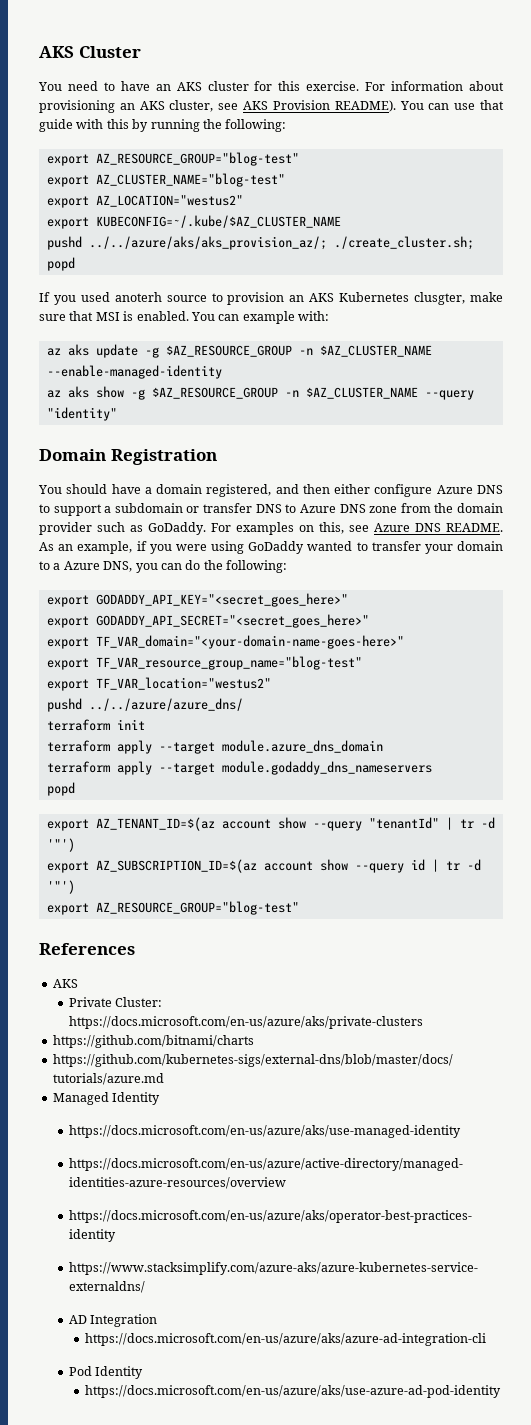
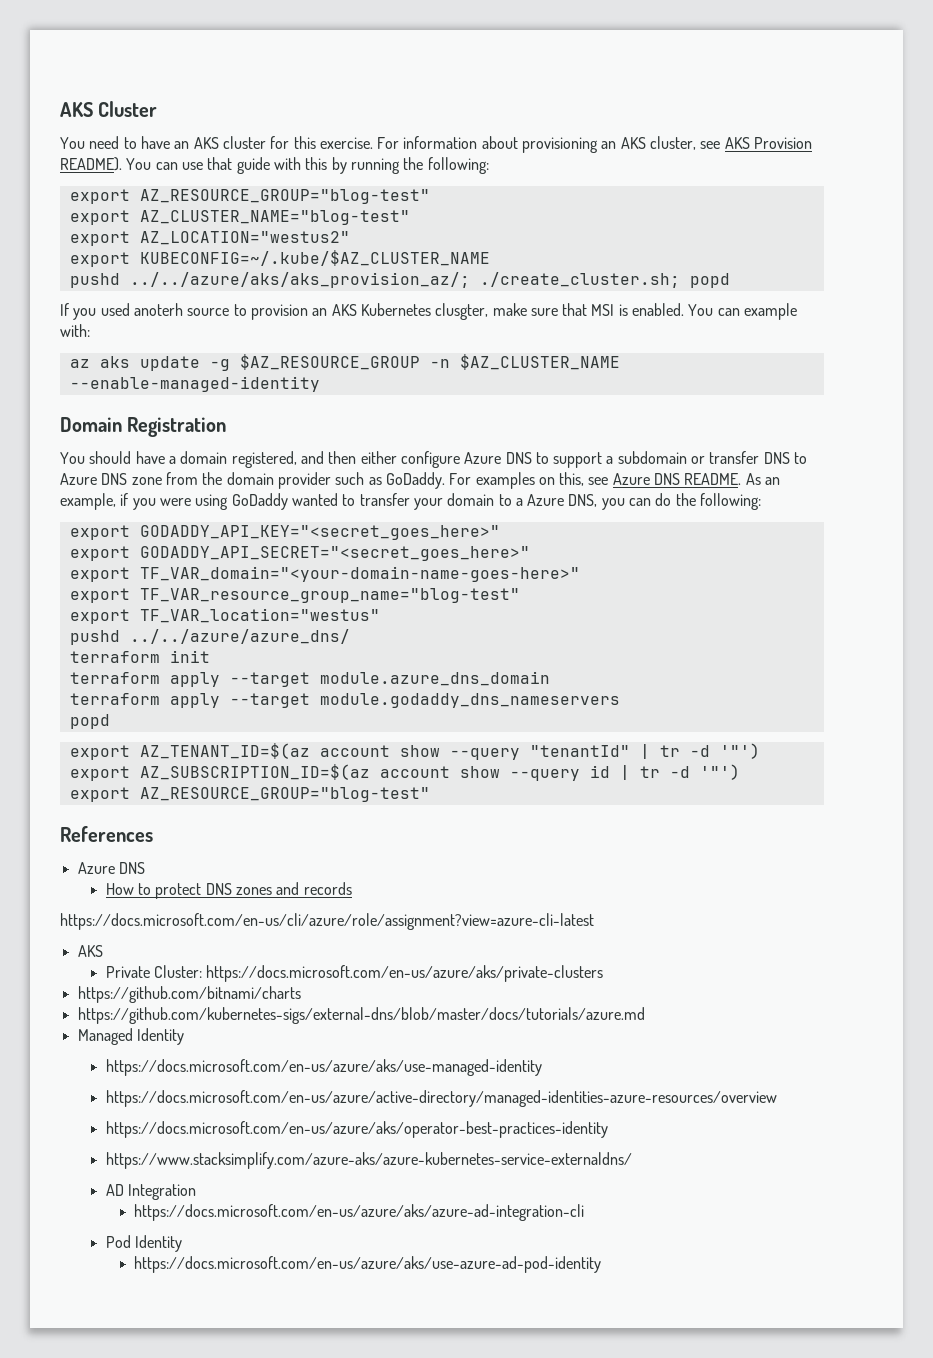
[46,386,474,400] [46,407,117,421] // az aks show -g $AZ_RESOURCE_GROUP -n $AZ_CLUSTER_NAME --query "identity" -> (320, 384) none
[95,677,271,690] TF_VAR_location="westus2" -> [139,608,380,623] TF_VAR_location="westus"
(135, 949) none -> [77,862,145,874] [105,882,352,899] [60,913,594,930] // Azure DNS // How to protect DNS zones and records // https://docs.microsoft.com/en-us/cli/azure/role/assignment?view=azure-cli-latest

